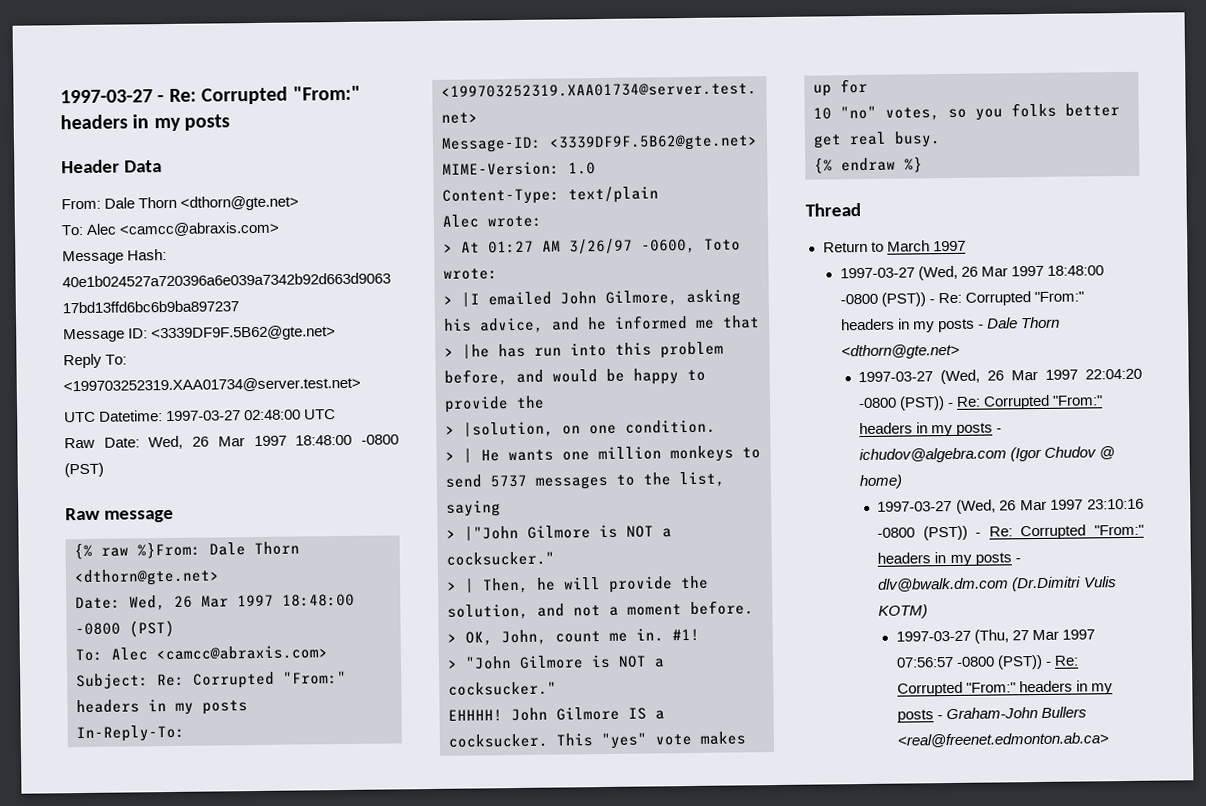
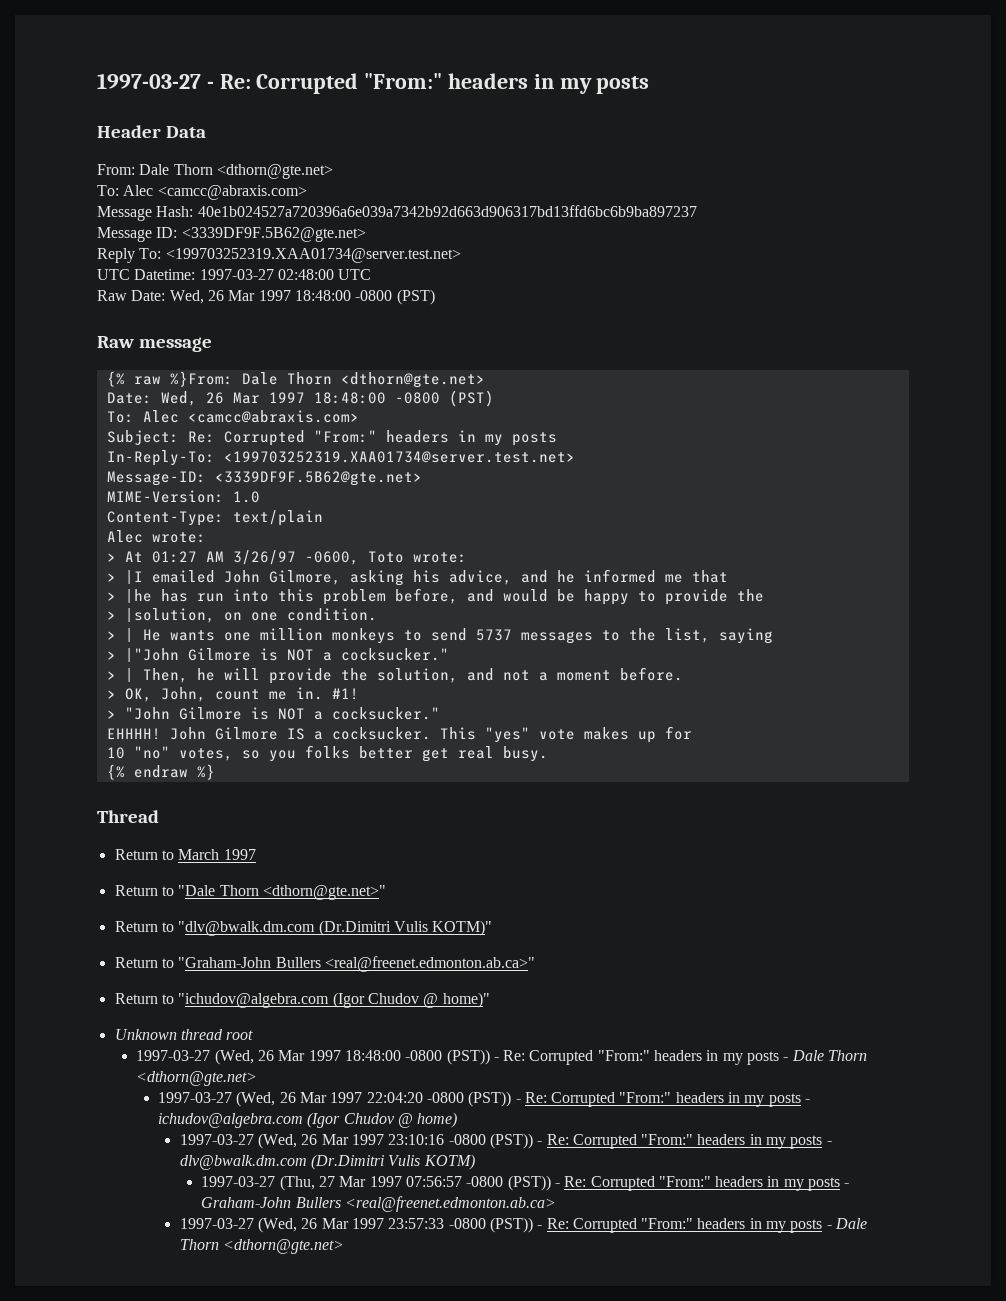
(966, 246) none -> [114,885,386,900] [114,920,493,936] [114,956,535,972] [114,992,490,1008] [114,1029,254,1040] // Return to "Dale Thorn <dthorn@gte.net>" // Return to "dlv@bwalk.dm.com (Dr.Dimitri Vulis KOTM)" // Return to "Graham-John Bullers <real@freenet.edmonton.ab.ca>" // Return to "ichudov@algebra.com (Igor Chudov @ home)" // Unknown thread root
(1109, 740) none -> [179,1217,868,1233] [179,1239,344,1254] // 1997-03-27 (Wed, 26 Mar 1997 23:57:33 -0800 (PST)) - Re: Corrupted "From:" headers in my posts - Dale Thorn <dthorn@gte.net>

